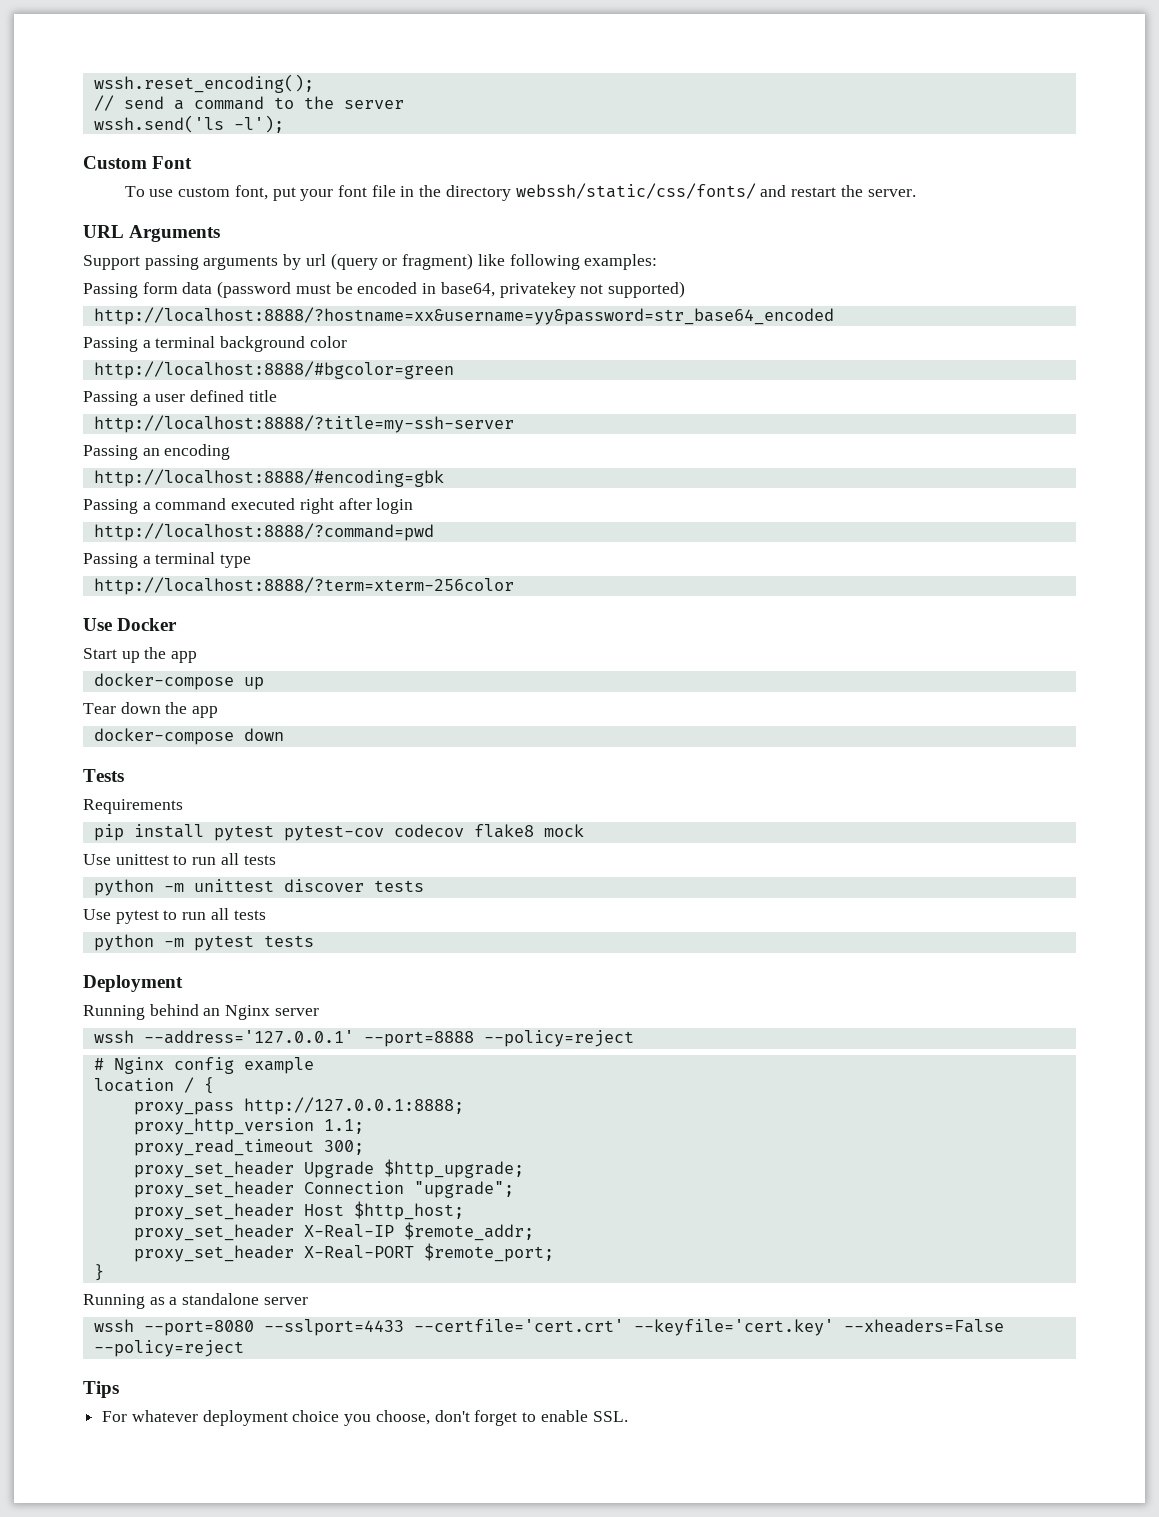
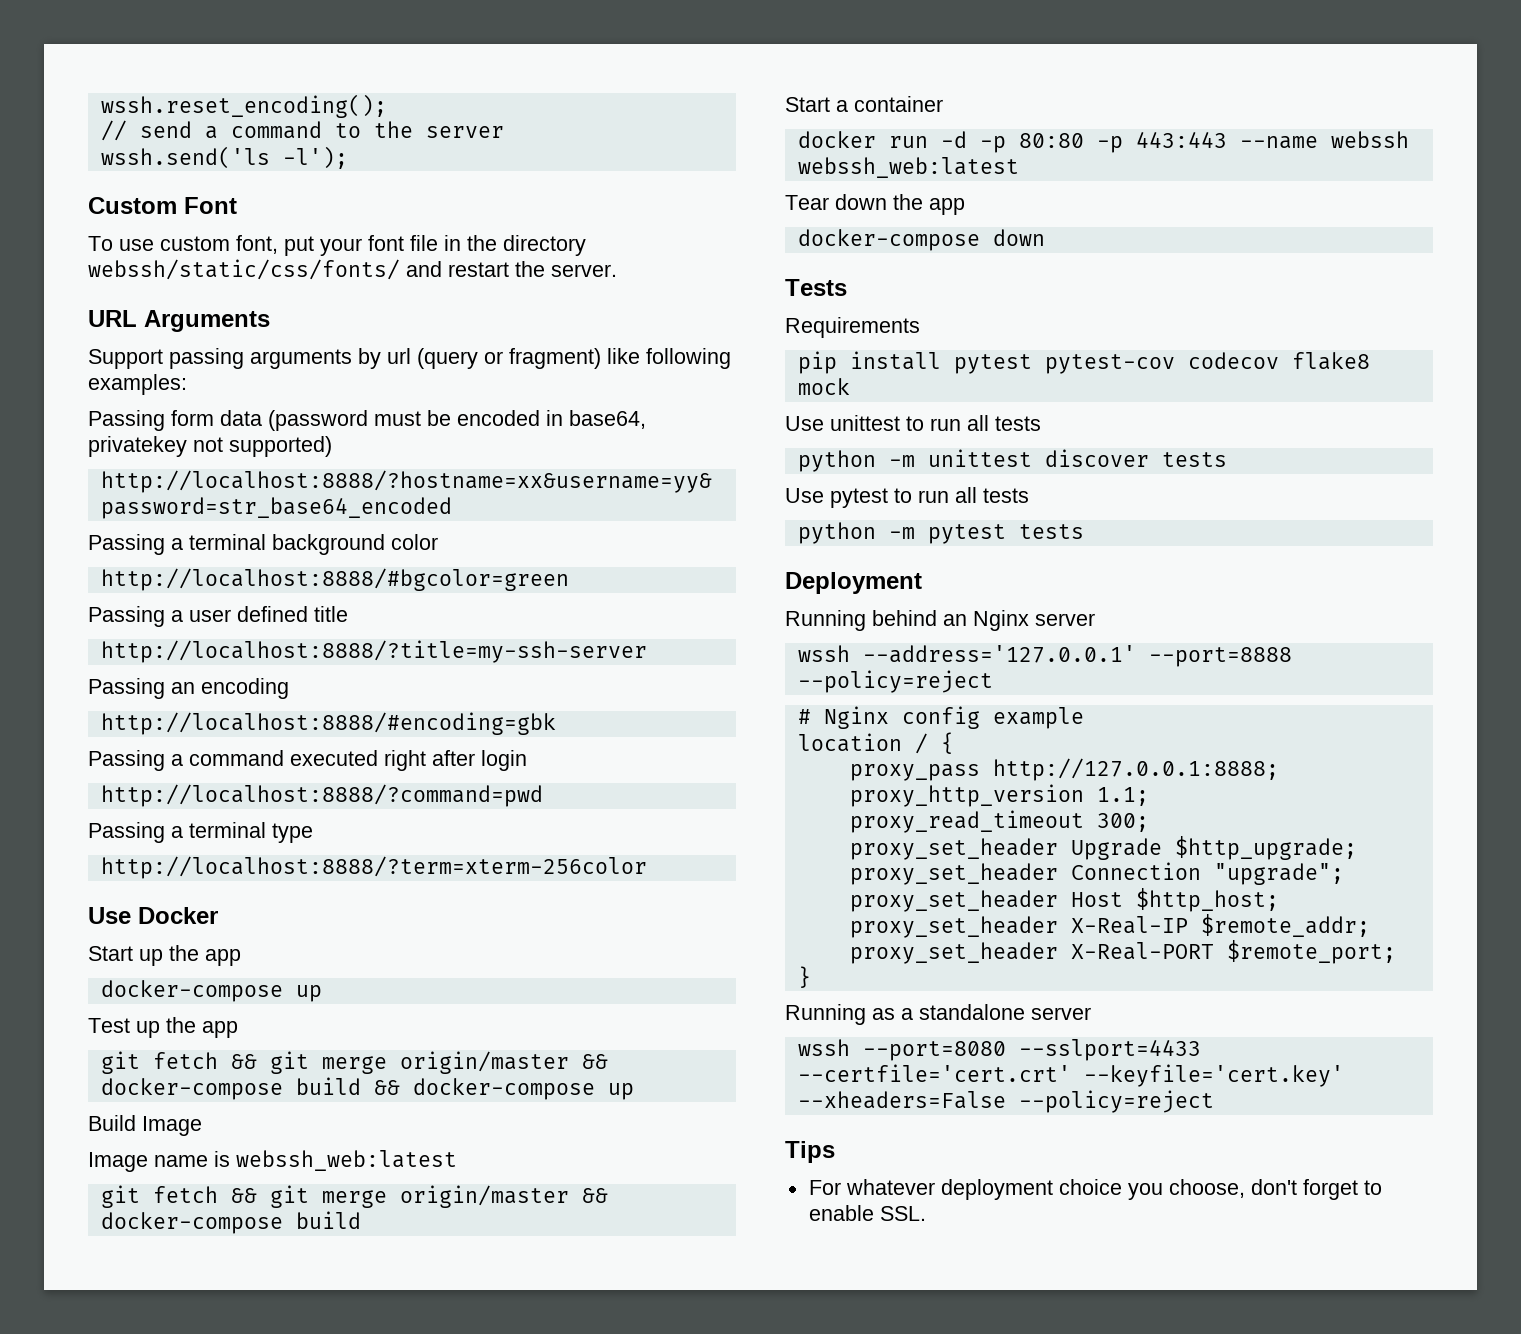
(264, 683) none -> [88,1017,238,1038] [100,1051,608,1074] [100,1077,634,1100] [88,1115,202,1136] [88,1150,457,1172] [100,1185,608,1208] [100,1211,361,1234] [785,96,943,112] [797,131,1409,153] [797,157,1019,178] // Test up the app // git fetch && git merge origin/master && docker-compose build && docker-compose up // Build Image // Image name is webssh_web:latest // git fetch && git merge origin/master && docker-compose build // Start a container // docker run -d -p 80:80 -p 443:443 --name webssh webssh_web:latest

